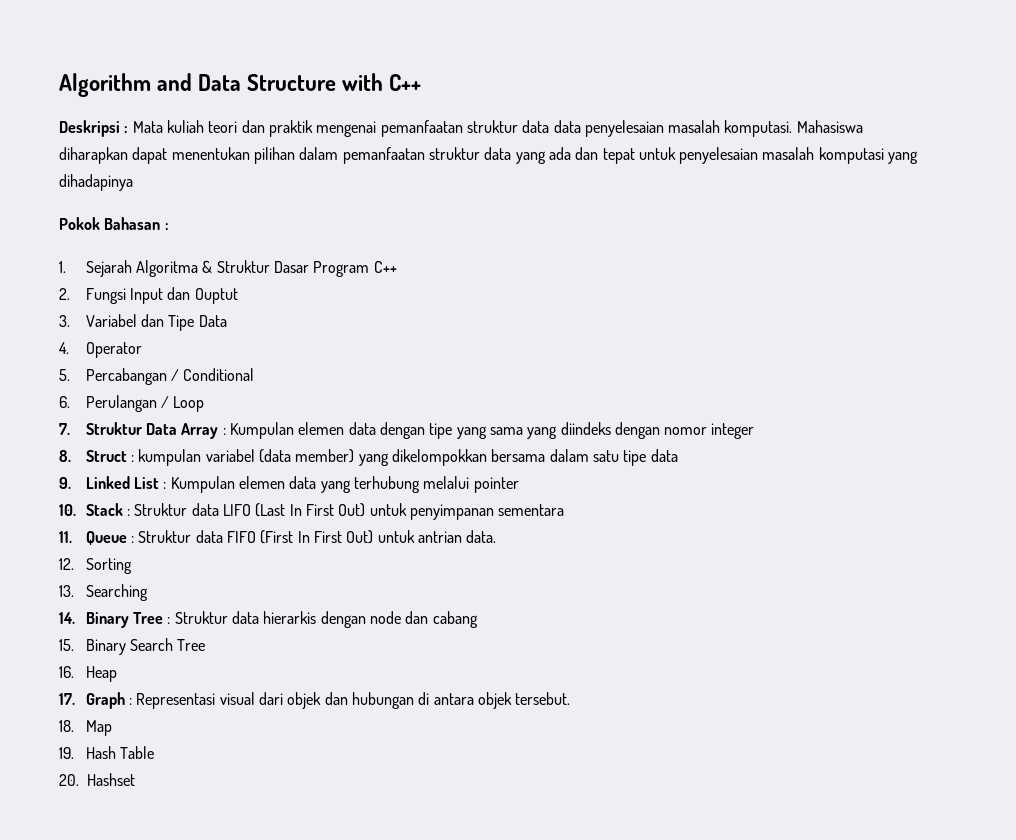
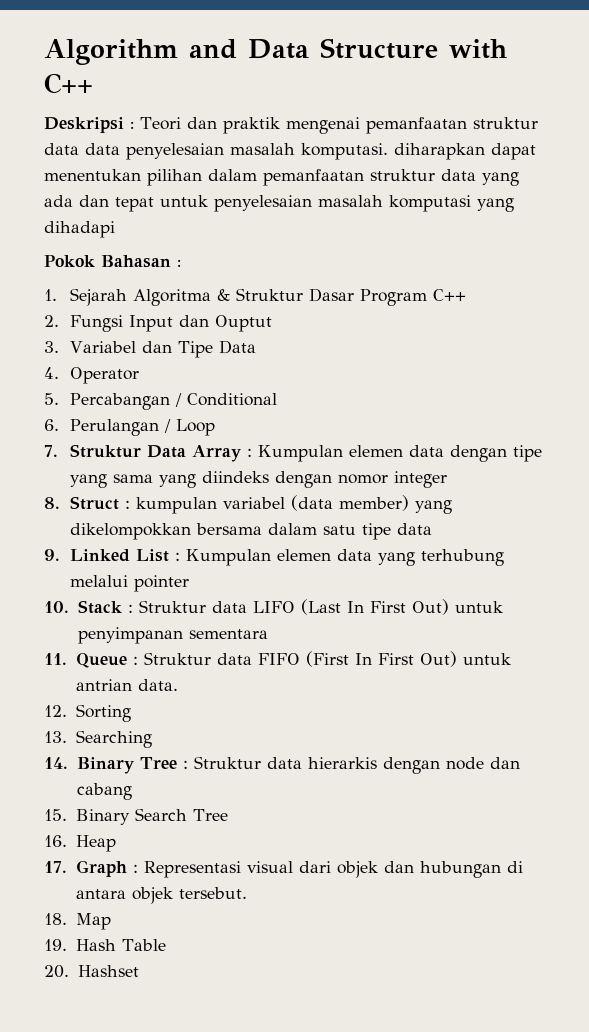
[132,120,238,133] Mata kuliah teori -> [140,117,181,130] Teori
[796,120,863,133] Mahasiswa -> (388, 151) none
[59,174,133,191] dihadapinya -> [44,221,115,238] dihadapi

